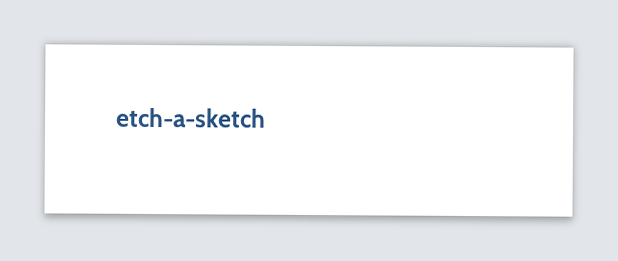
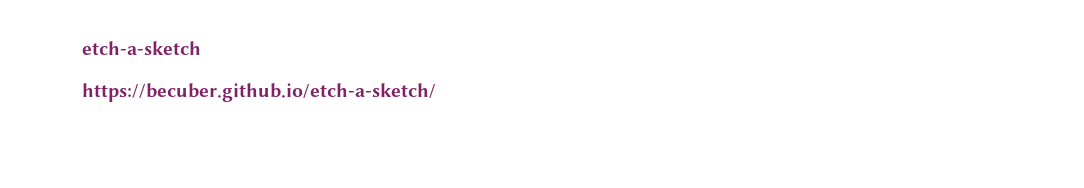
(266, 117) none -> [82,83,436,102] // https://becuber.github.io/etch-a-sketch/

